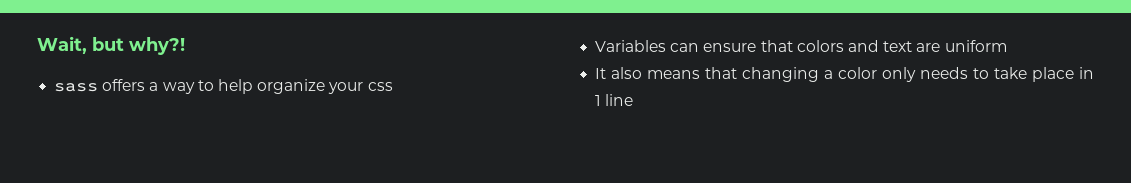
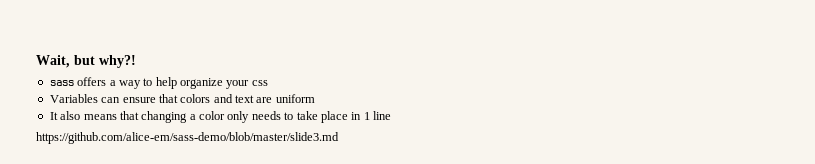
(634, 100) none -> [36,132,339,144] // https://github.com/alice-em/sass-demo/blob/master/slide3.md

